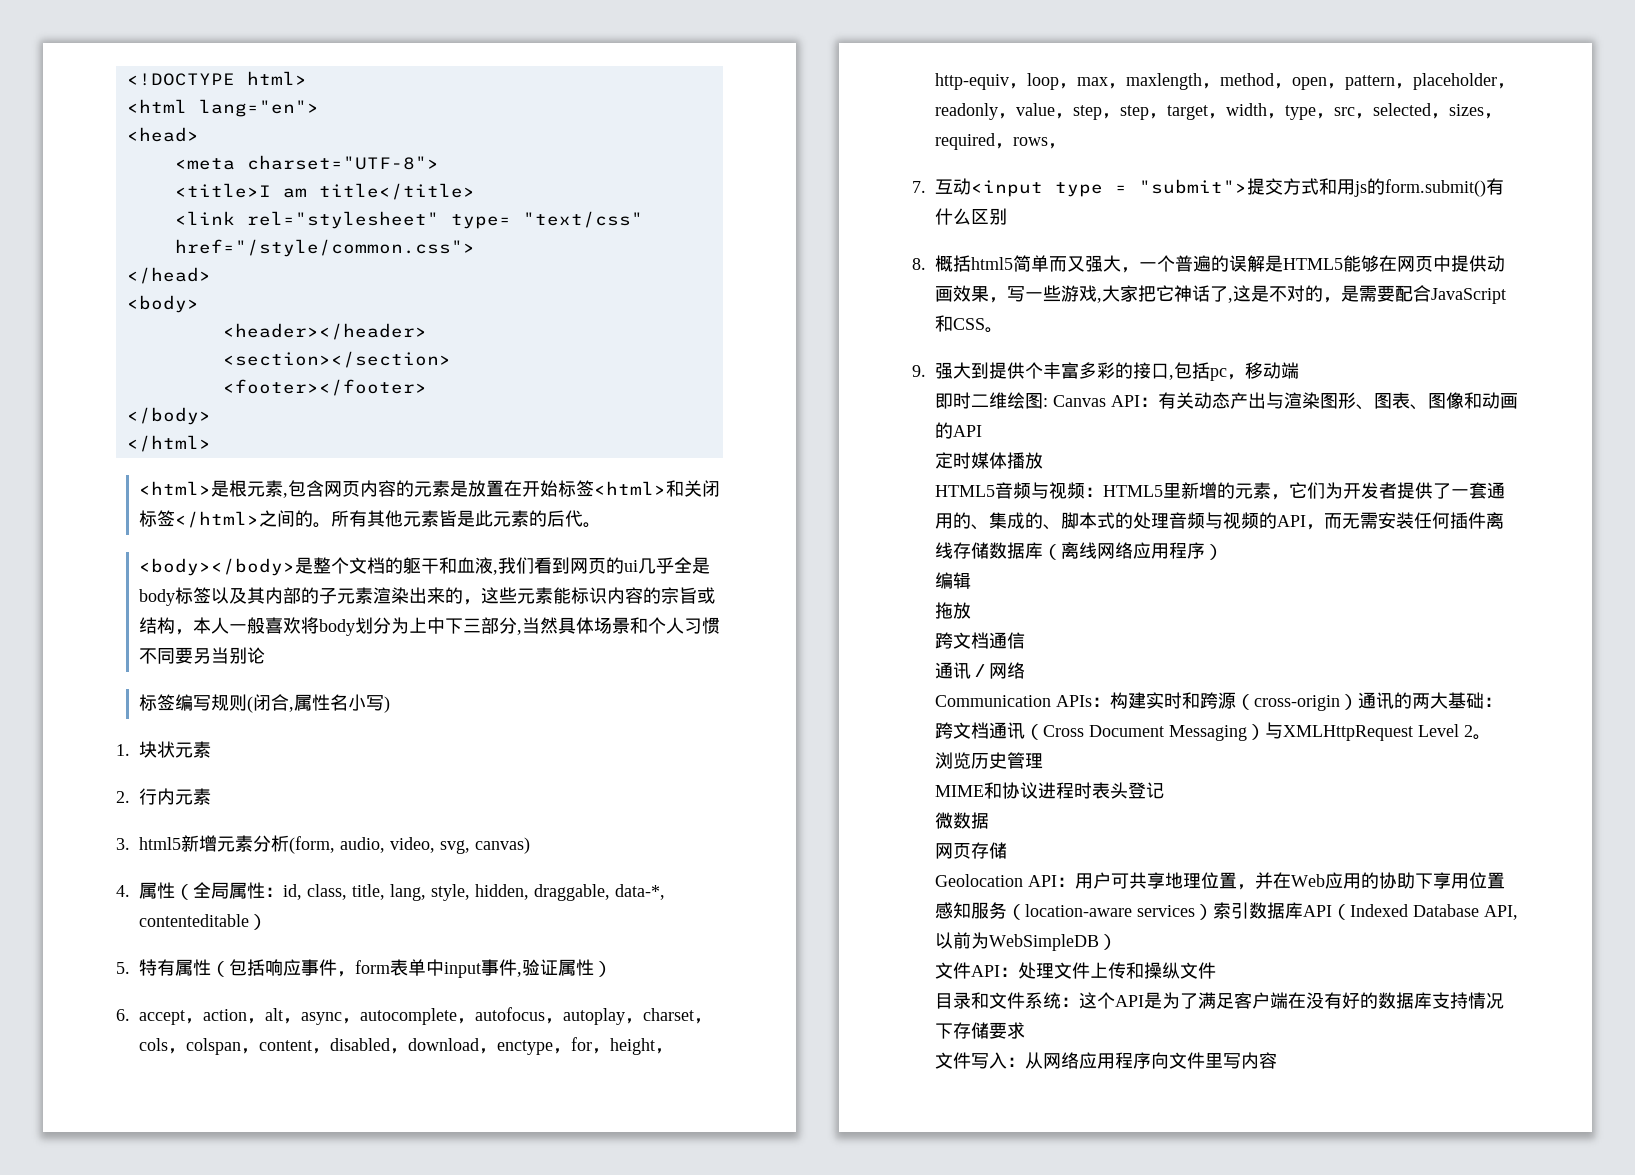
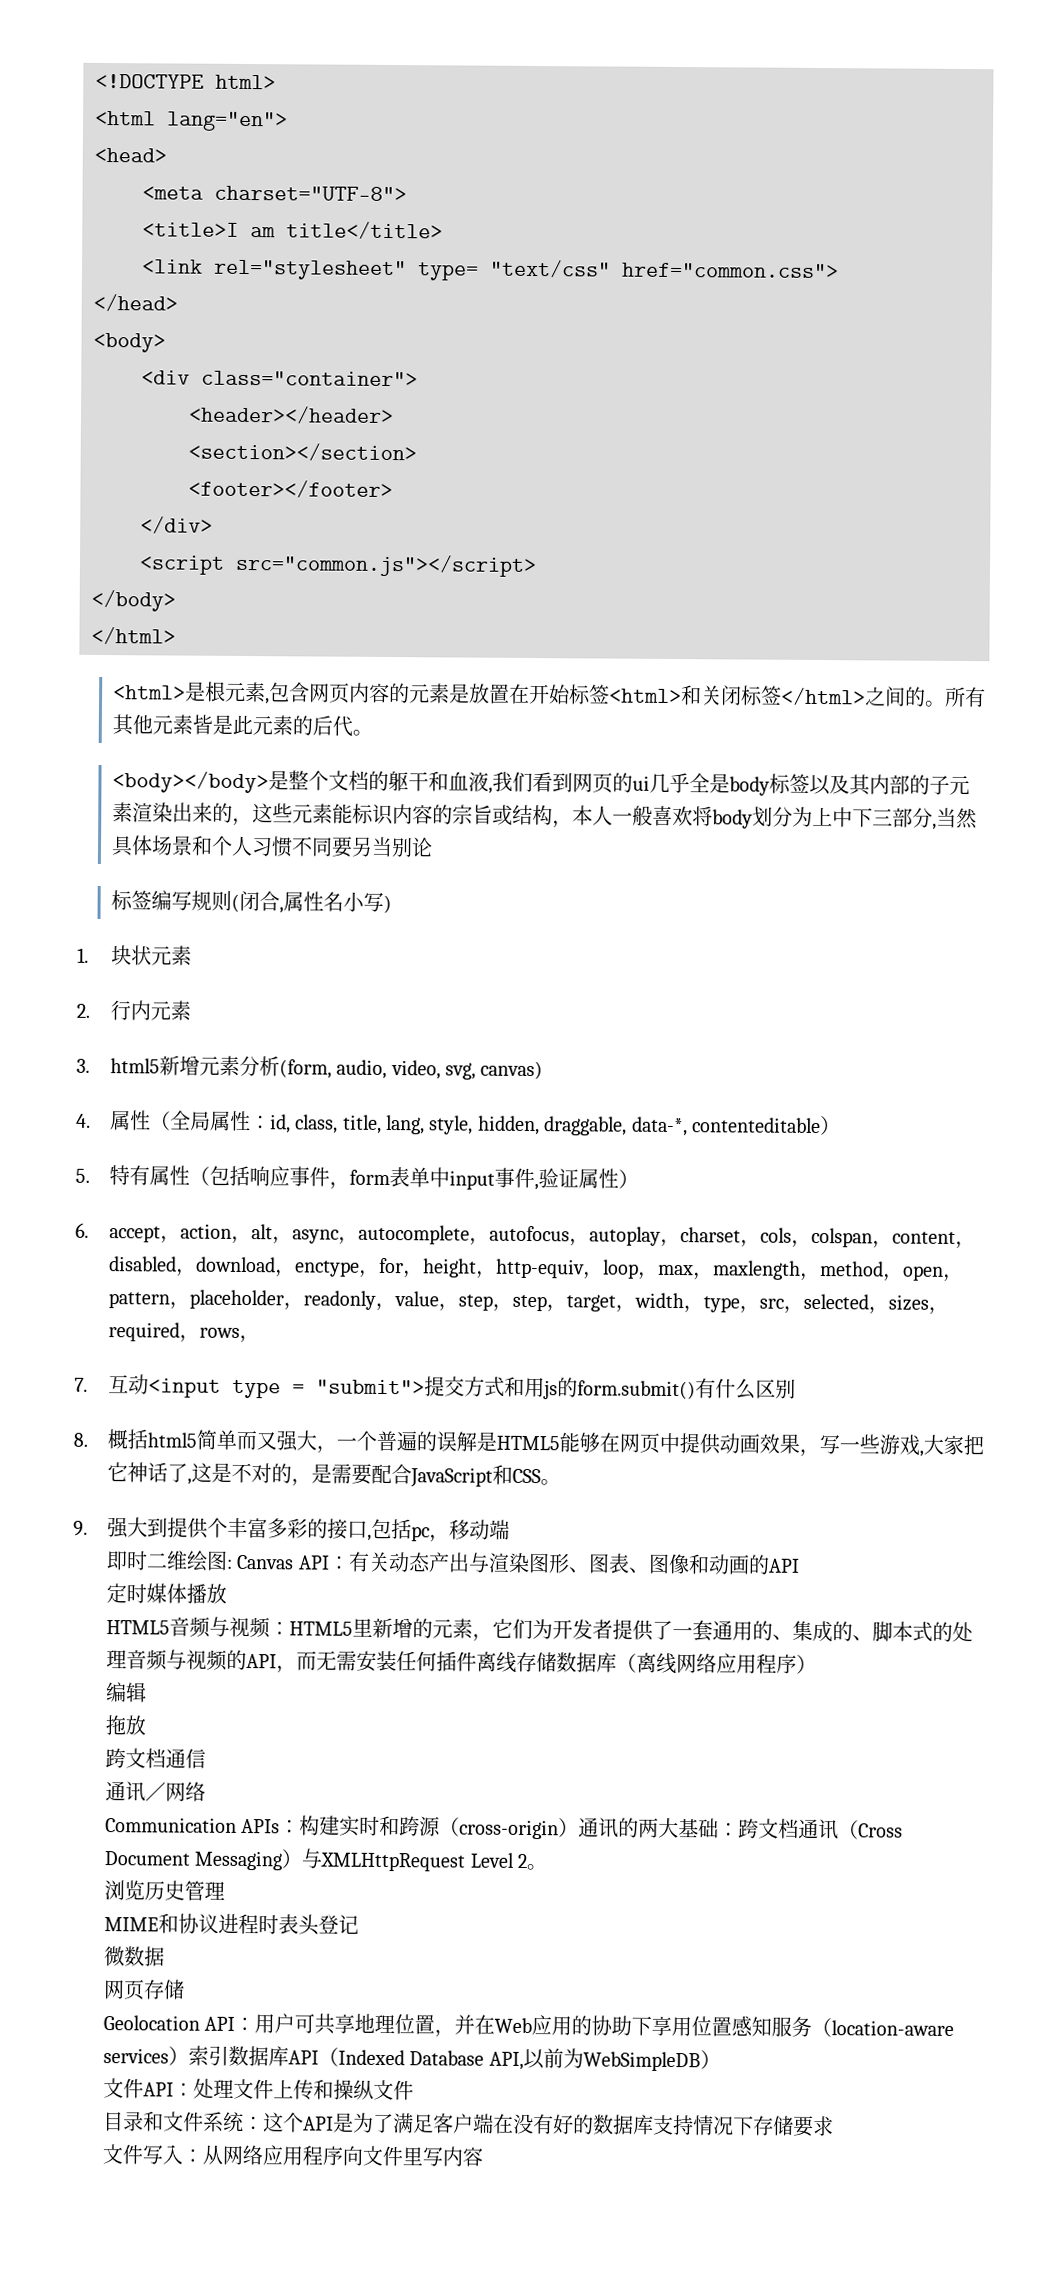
[174,239,475,257] href="/style/common.css"> -> [622,262,839,279] href="common.css">
(199, 304) none -> [141,370,418,387] // <div class="container">
(427, 387) none -> [140,516,213,534] [139,553,537,578] // </div> // <script src="common.js"></script>

